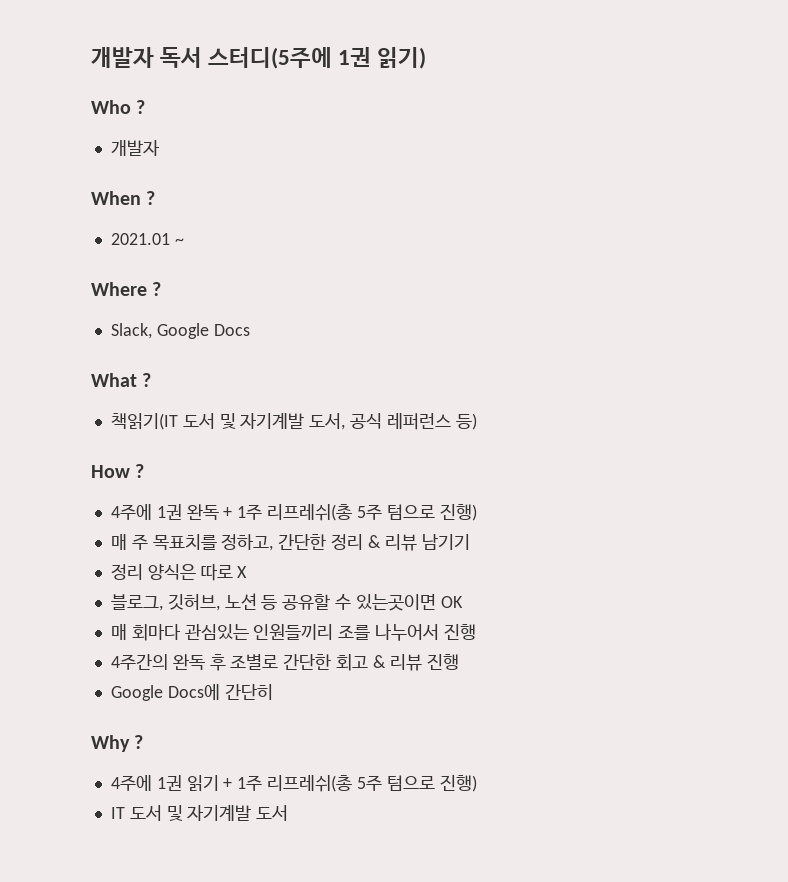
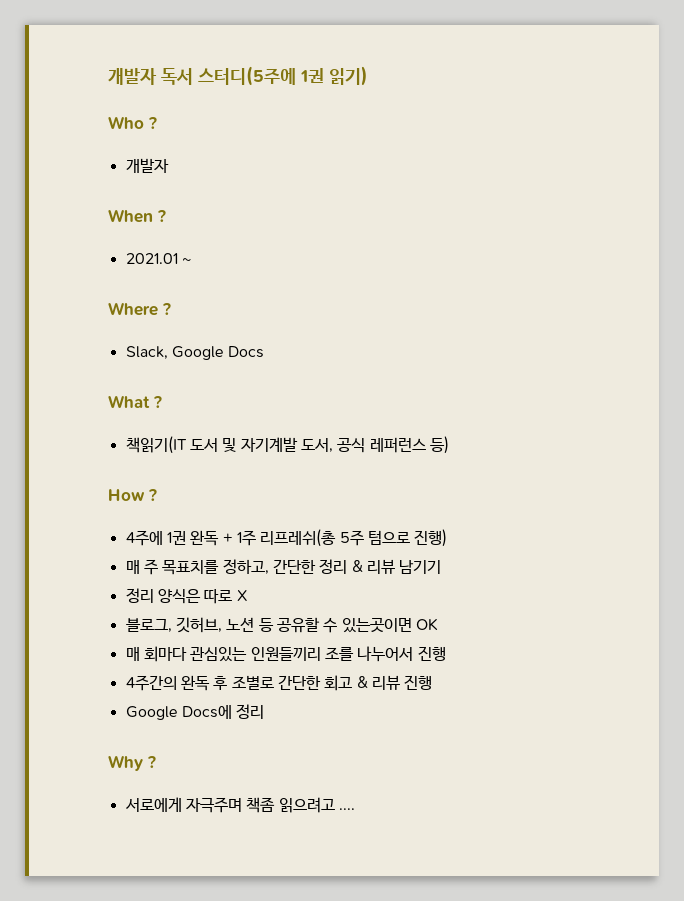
[224,684,273,700] 간단히 -> [236,704,265,719] 정리
[110,775,477,792] [110,804,289,821] 4주에 1권 읽기 + 1주 리프레쉬(총 5주 텀으로 진행) // IT 도서 및 자기계발 도서 -> [124,797,355,813] 서로에게 자극주며 책좀 읽으려고 ....

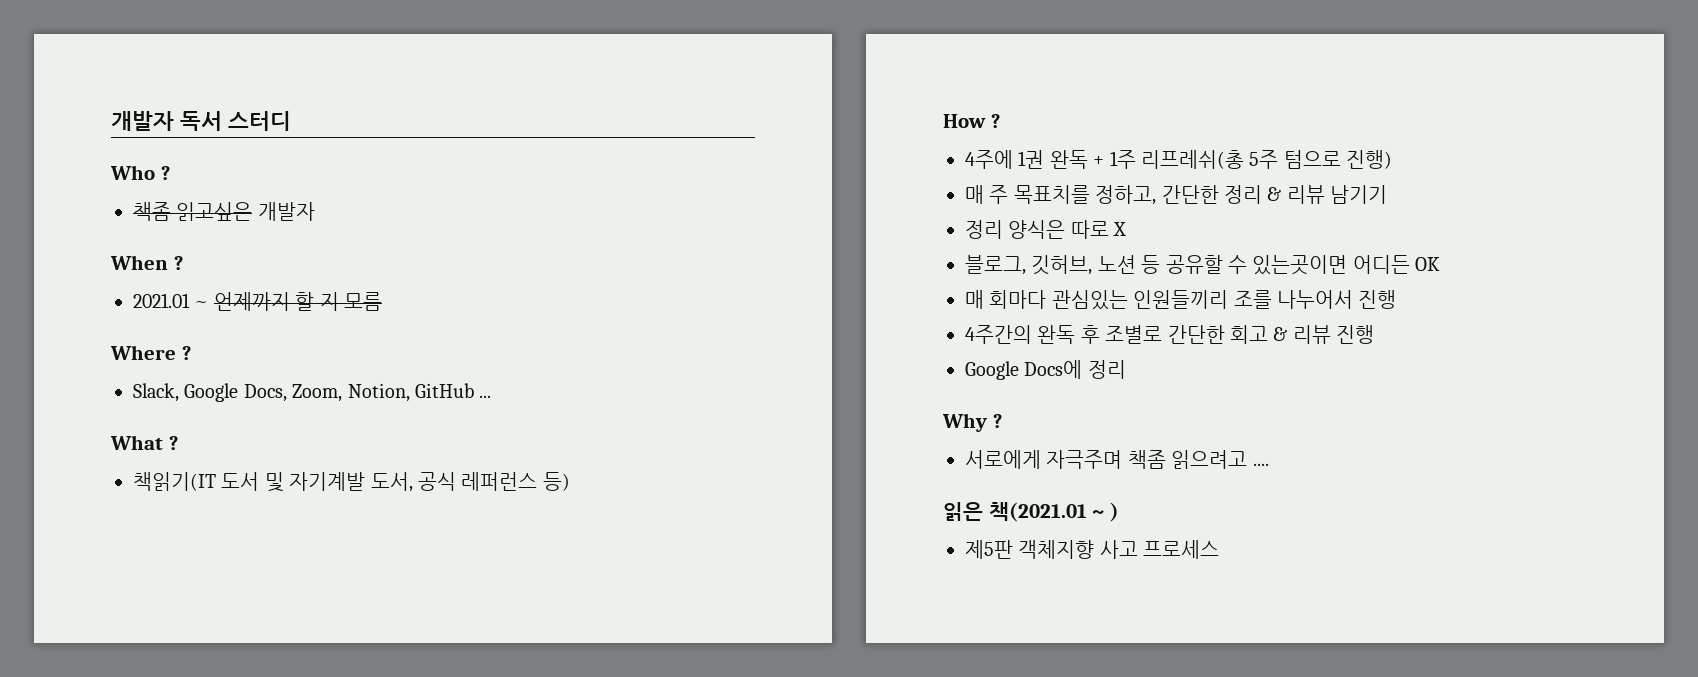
[198,66,368,86] 스터디(5주에 1권 읽기) -> [227,111,291,131] 스터디
(157, 122) none -> [133,202,253,221] 책좀 읽고싶은
(192, 261) none -> [213,292,382,311] 언제까지 할 지 모름
[228,346,265,358] Docs -> [243,383,492,402] Docs, Zoom, Notion, GitHub ...
(412, 625) none -> [1352,255,1410,274] 어디든
(355, 809) none -> [943,502,1120,522] [965,540,1220,559] // 읽은 책(2021.01 ~ ) // 제5판 객체지향 사고 프로세스

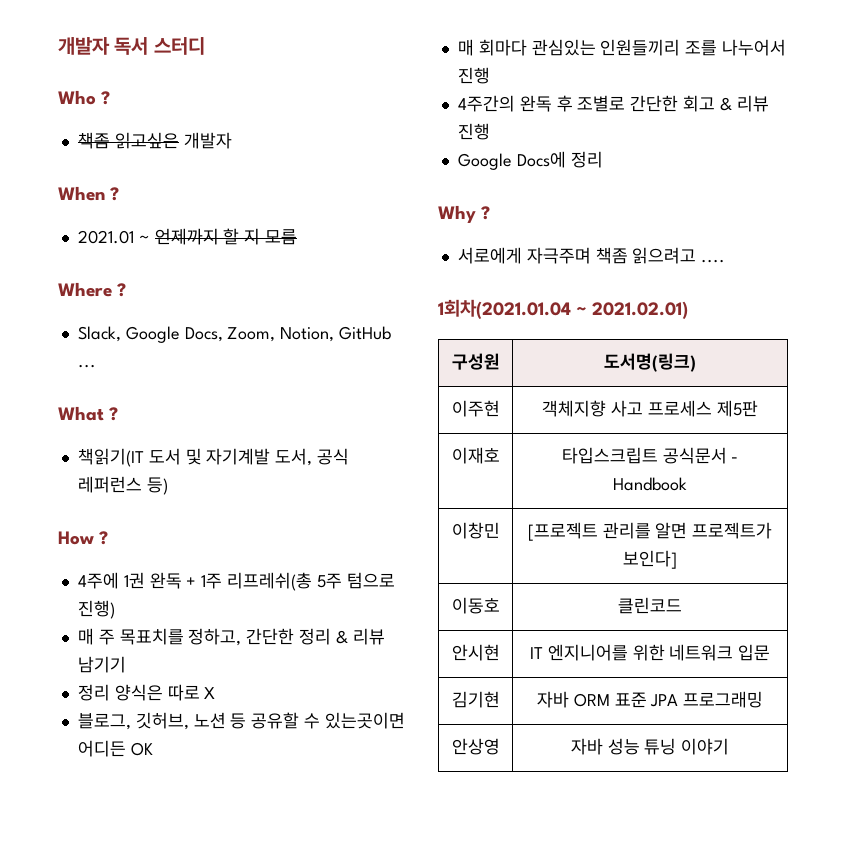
[943,502,1120,522] [965,540,1220,559] 읽은 책(2021.01 ~ ) // 제5판 객체지향 사고 프로세스 -> [438,299,689,319] [451,353,500,370] [604,353,696,372] [451,400,500,417] [542,400,758,417] [451,447,500,464] [561,447,739,464] [613,477,687,491] [451,522,500,539] [527,522,773,541] [623,550,677,569] [451,597,500,614] [618,597,682,614] [451,644,500,661] [529,644,771,661] [451,691,500,708] [536,691,764,708] [451,738,500,755] [570,738,730,755] 1회차(2021.01.04 ~ 2021.02.01) // 구성원 | 도서명(링크) // 이주현 | 객체지향 사고 프로세스 제5판 // 이재호 | 타입스크립트 공식문서 - Handbook // 이창민 | [프로젝트 관리를 알면 프로젝트가 보인다] // 이동호 | 클린코드 // 안시현 | IT 엔지니어를 위한 네트워크 입문 // 김기현 | 자바 ORM 표준 JPA 프로그래밍 // 안상영 | 자바 성능 튜닝 이야기

